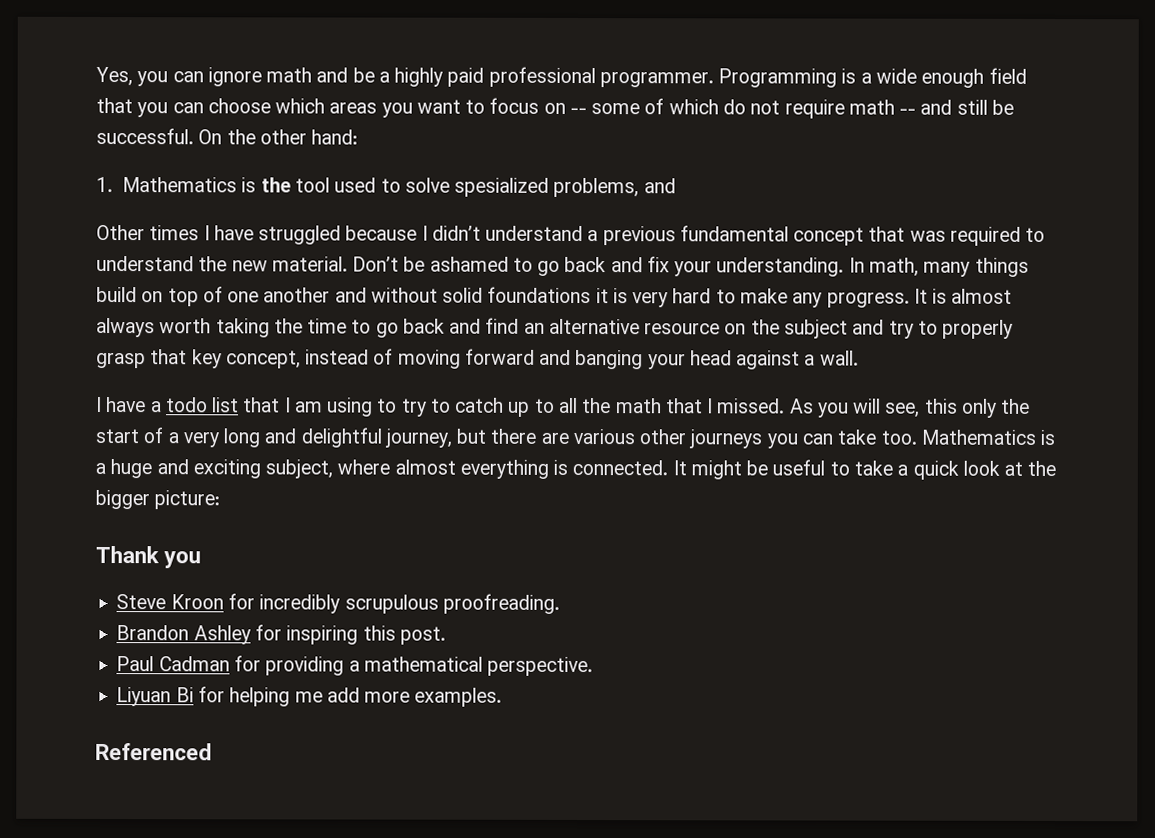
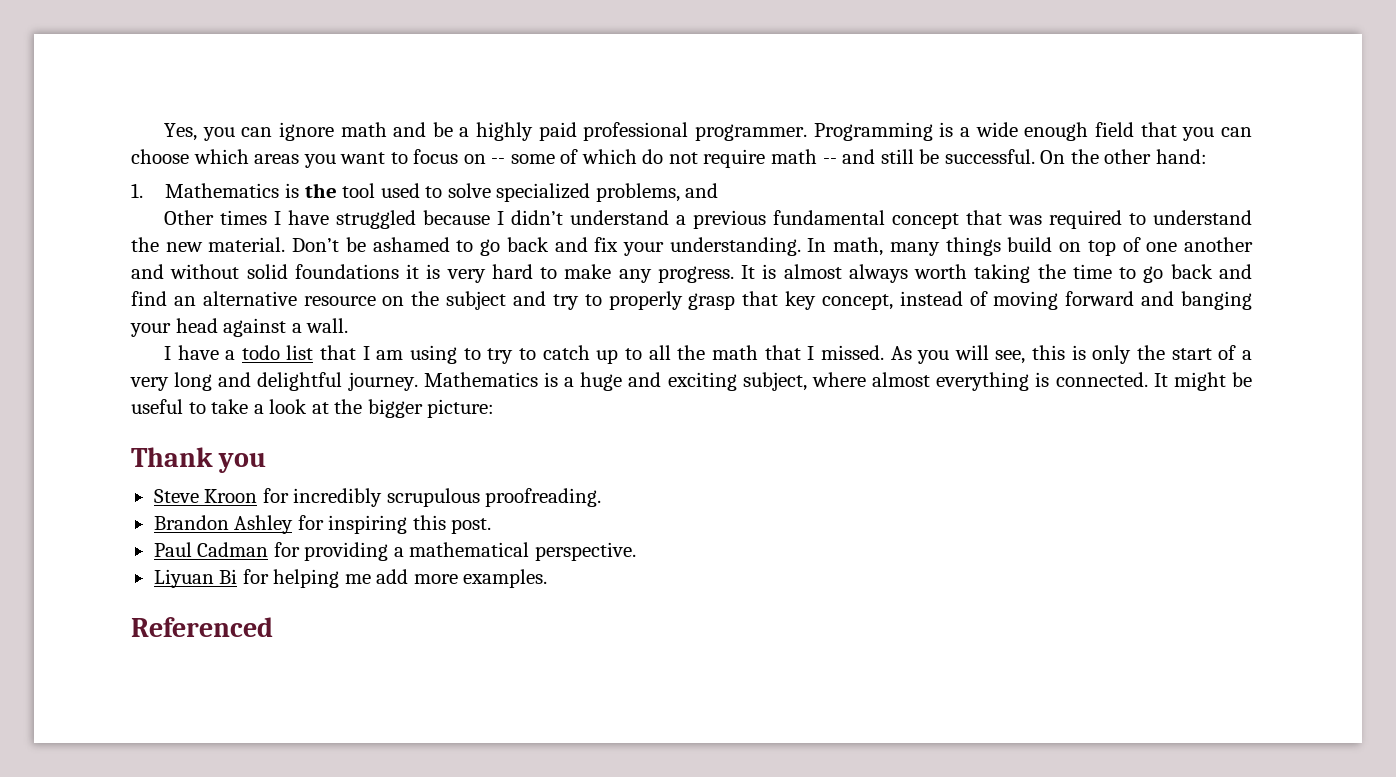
[454,177,550,197] spesialized -> [496,183,591,202] specialized
(958, 406) none -> [1071,345,1086,360] is
[384,428,917,449] journey, but there are various other journeys you can take too. -> [347,372,418,391] journey.
[912,460,959,480] quick -> (264, 409) none

